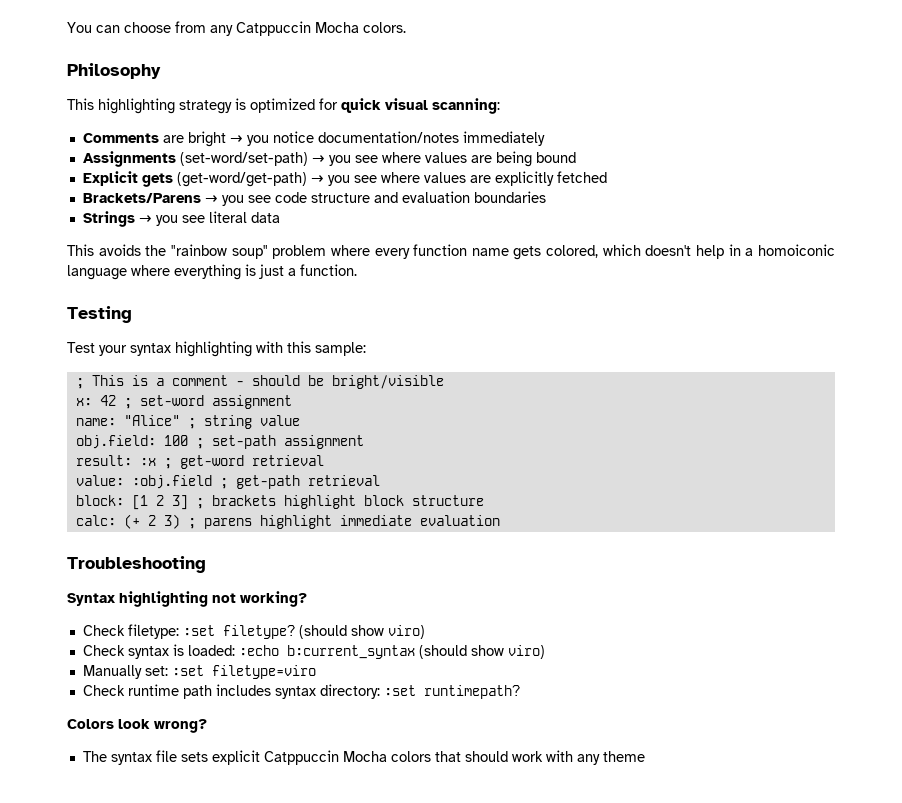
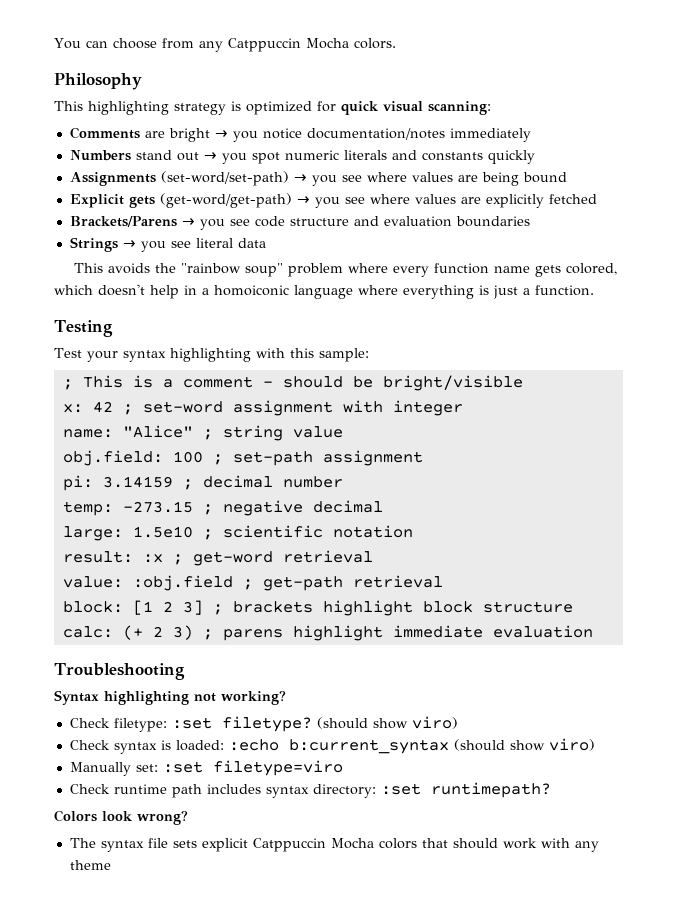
(545, 138) none -> [69,150,535,164] // Numbers stand out → you spot numeric literals and constants quickly
(292, 402) none -> [342,400,463,416] with integer
(364, 442) none -> [62,475,343,491] [62,500,383,516] [62,525,413,541] // pi: 3.14159 ; decimal number // temp: -273.15 ; negative decimal // large: 1.5e10 ; scientific notation

